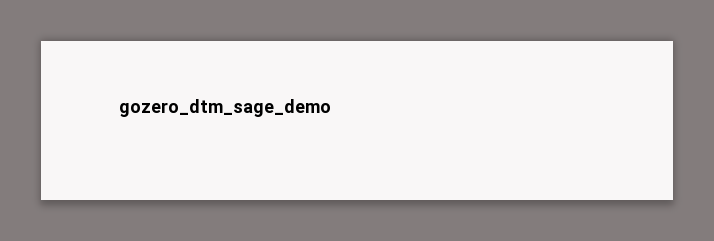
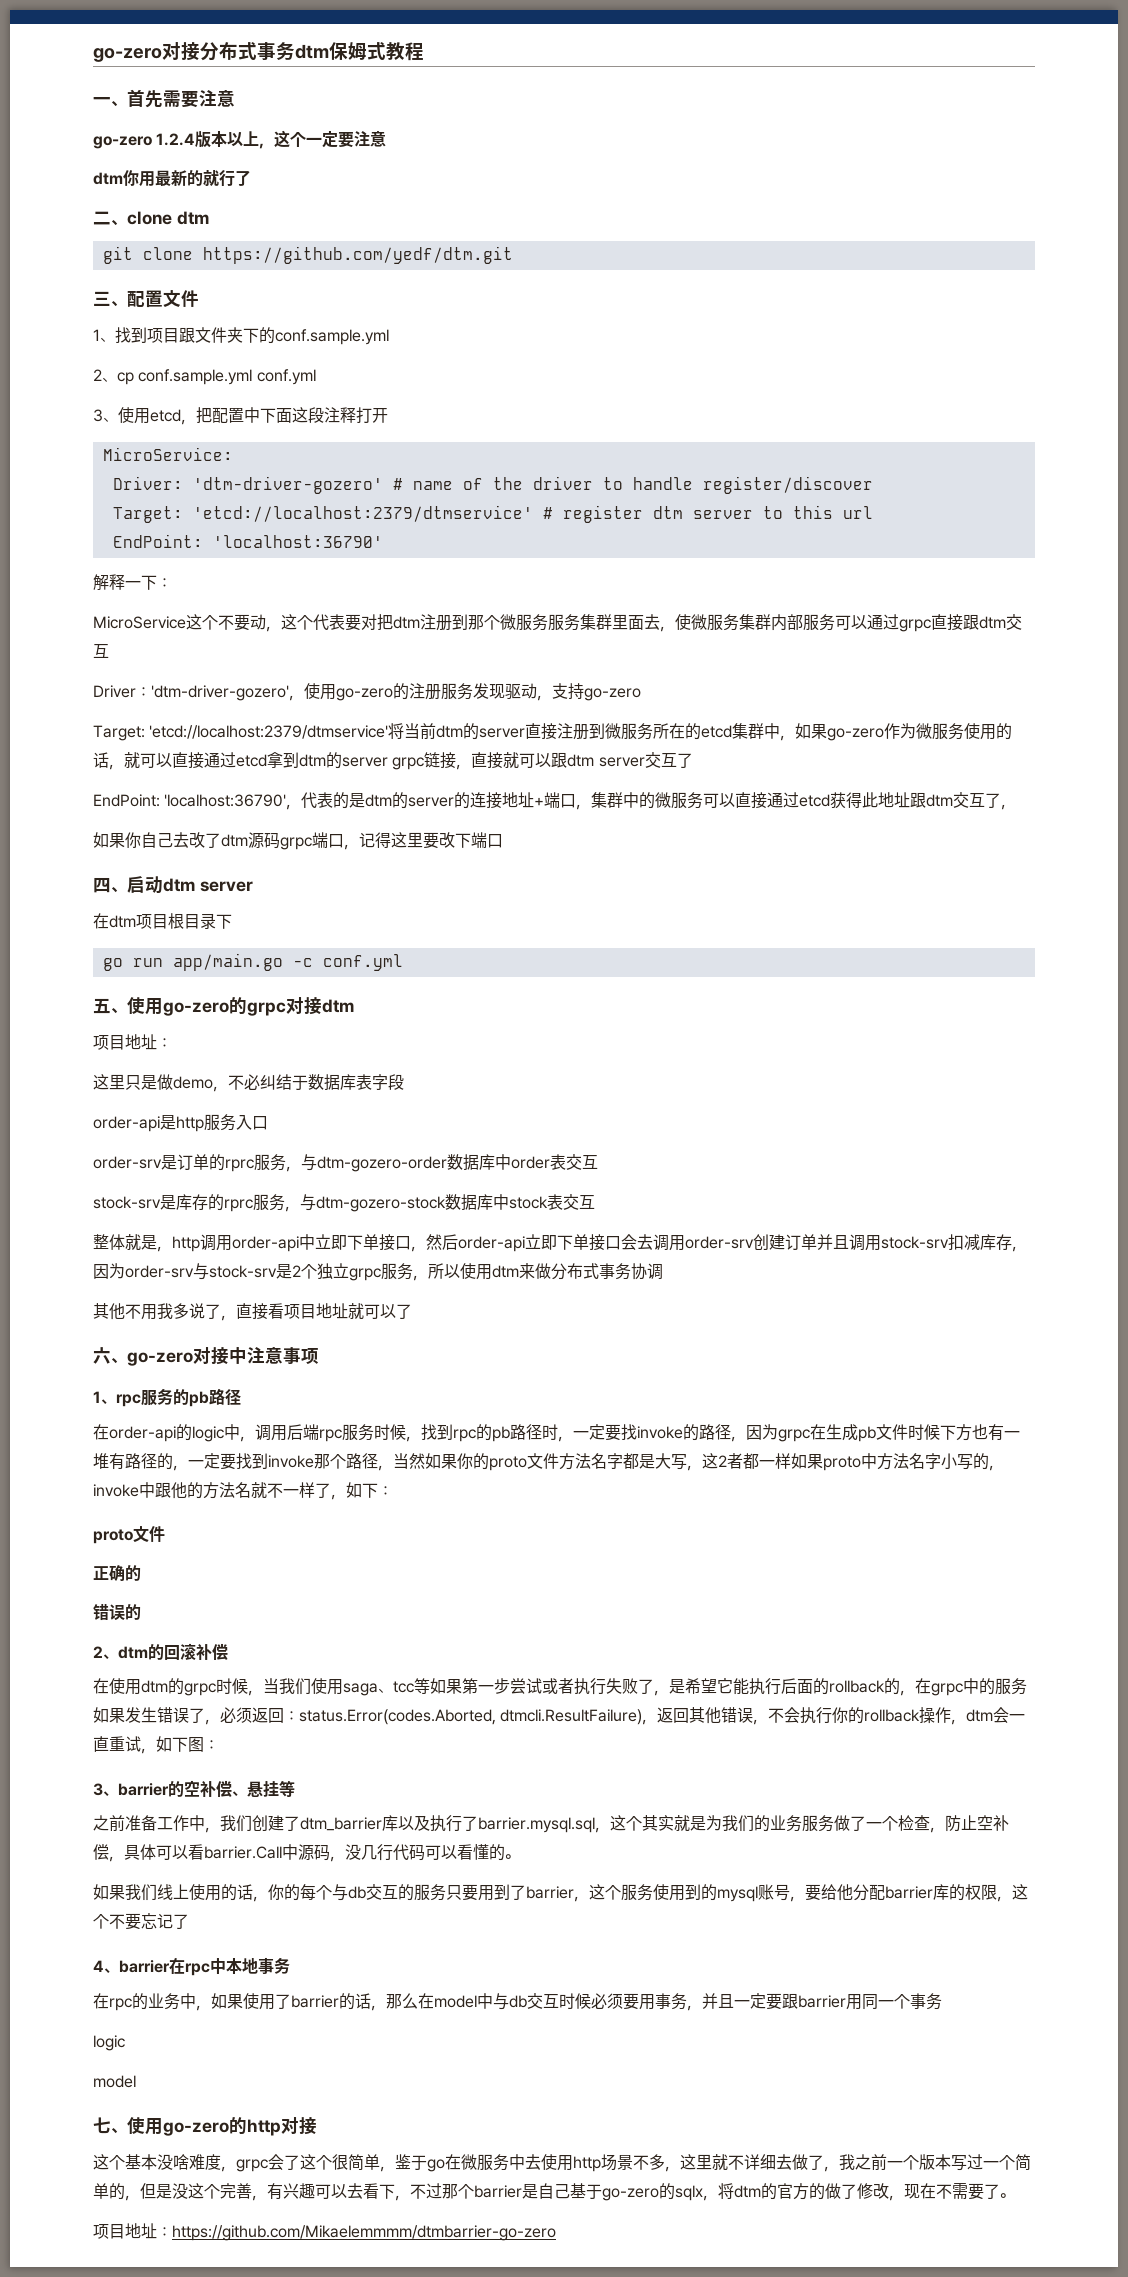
[119,99,331,117] gozero_dtm_sage_demo -> [93,42,424,62] [93,89,235,108] [93,130,387,149] [93,170,251,187] [93,211,209,226] [102,246,513,264] [93,290,199,308] [93,327,389,345] [93,369,316,385] [93,407,388,425] [102,447,233,461] [112,476,873,494] [112,505,873,523] [112,534,383,548] [93,574,172,591] [93,614,1022,632] [93,644,109,658] [93,683,641,701] [93,723,1013,741] [93,752,693,770] [93,792,1017,810] [93,832,503,850] [93,876,253,894] [93,913,232,929] [102,953,403,971] [93,997,354,1016] [93,1034,172,1050] [93,1074,404,1092] [93,1114,268,1132] [93,1154,598,1172] [93,1194,595,1212] [93,1234,1027,1252] [93,1263,663,1281] [93,1303,412,1321] [93,1347,319,1366] [93,1388,241,1407] [93,1424,1020,1442] [93,1453,1004,1471] [93,1482,393,1500] [93,1526,165,1544] [93,1565,141,1582] [93,1604,141,1621] [93,1643,228,1660] [93,1678,1027,1696] [93,1707,1026,1725] [93,1736,219,1754] [93,1780,295,1797] [93,1815,1009,1833] [93,1844,520,1862] [93,1884,1028,1902] [93,1913,189,1930] [93,1957,290,1976] [93,1993,942,2011] [93,2035,125,2051] [93,2075,136,2088] [93,2117,317,2136] [93,2154,1031,2172] [93,2183,1015,2201] [93,2223,556,2241] go-zero对接分布式事务dtm保姆式教程 // 一、首先需要注意 // go-zero 1.2.4版本以上，这个一定要注意 // dtm你用最新的就行了 // 二、clone dtm // git clone https://github.com/yedf/dtm.git // 三、配置文件 // 1、找到项目跟文件夹下的conf.sample.yml // 2、cp conf.sample.yml conf.yml // 3、使用etcd，把配置中下面这段注释打开 // MicroService: // Driver: 'dtm-driver-gozero' # name of the driver to handle register/discover // Target: 'etcd://localhost:2379/dtmservice' # register dtm server to this url // EndPoint: 'localhost:36790' // 解释一下： // MicroService这个不要动，这个代表要对把dtm注册到那个微服务服务集群里面去，使微服务集群内部服务可以通过grpc直接跟dtm交互 // Driver：'dtm-driver-gozero'，使用go-zero的注册服务发现驱动，支持go-zero // Target: 'etcd://localhost:2379/dtmservice'将当前dtm的server直接注册到微服务所在的etcd集群中，如果go-zero作为微服务使用的话，就可以直接通过etcd拿到dtm的server grpc链接，直接就可以跟dtm server交互了 // EndPoint: 'localhost:36790'，代表的是dtm的server的连接地址+端口，集群中的微服务可以直接通过etcd获得此地址跟dtm交互了， // 如果你自己去改了dtm源码grpc端口，记得这里要改下端口 // 四、启动dtm server // 在dtm项目根目录下 // go run app/main.go -c conf.yml // 五、使用go-zero的grpc对接dtm // 项目地址： // 这里只是做demo，不必纠结于数据库表字段 // order-api是http服务入口 // order-srv是订单的rprc服务，与dtm-gozero-order数据库中order表交互 // stock-srv是库存的rprc服务，与dtm-gozero-stock数据库中stock表交互 // 整体就是，http调用order-api中立即下单接口，然后order-api立即下单接口会去调用order-srv创建订单并且调用stock-srv扣减库存，因为order-srv与stock-srv是2个独立grpc服务，所以使用dtm来做分布式事务协调 // 其他不用我多说了，直接看项目地址就可以了 // 六、go-zero对接中注意事项 // 1、rpc服务的pb路径 // 在order-api的logic中，调用后端rpc服务时候，找到rpc的pb路径时，一定要找invoke的路径，因为grpc在生成pb文件时候下方也有一堆有路径的，一定要找到invoke那个路径，当然如果你的proto文件方法名字都是大写，这2者都一样如果proto中方法名字小写的，invoke中跟他的方法名就不一样了，如下： // proto文件 // 正确的 // 错误的 // 2、dtm的回滚补偿 // 在使用dtm的grpc时候，当我们使用saga、tcc等如果第一步尝试或者执行失败了，是希望它能执行后面的rollback的，在grpc中的服务如果发生错误了，必须返回：status.Error(codes.Aborted, dtmcli.ResultFailure)，返回其他错误，不会执行你的rollback操作，dtm会一直重试，如下图： // 3、barrier的空补偿、悬挂等 // 之前准备工作中，我们创建了dtm_barrier库以及执行了barrier.mysql.sql，这个其实就是为我们的业务服务做了一个检查，防止空补偿，具体可以看barrier.Call中源码，没几行代码可以看懂的。 // 如果我们线上使用的话，你的每个与db交互的服务只要用到了barrier，这个服务使用到的mysql账号，要给他分配barrier库的权限，这个不要忘记了 // 4、barrier在rpc中本地事务 // 在rpc的业务中，如果使用了barrier的话，那么在model中与db交互时候必须要用事务，并且一定要跟barrier用同一个事务 // logic // model // 七、使用go-zero的http对接 // 这个基本没啥难度，grpc会了这个很简单，鉴于go在微服务中去使用http场景不多，这里就不详细去做了，我之前一个版本写过一个简单的，但是没这个完善，有兴趣可以去看下，不过那个barrier是自己基于go-zero的sqlx，将dtm的官方的做了修改，现在不需要了。 // 项目地址：https://github.com/Mikaelemmmm/dtmbarrier-go-zero

